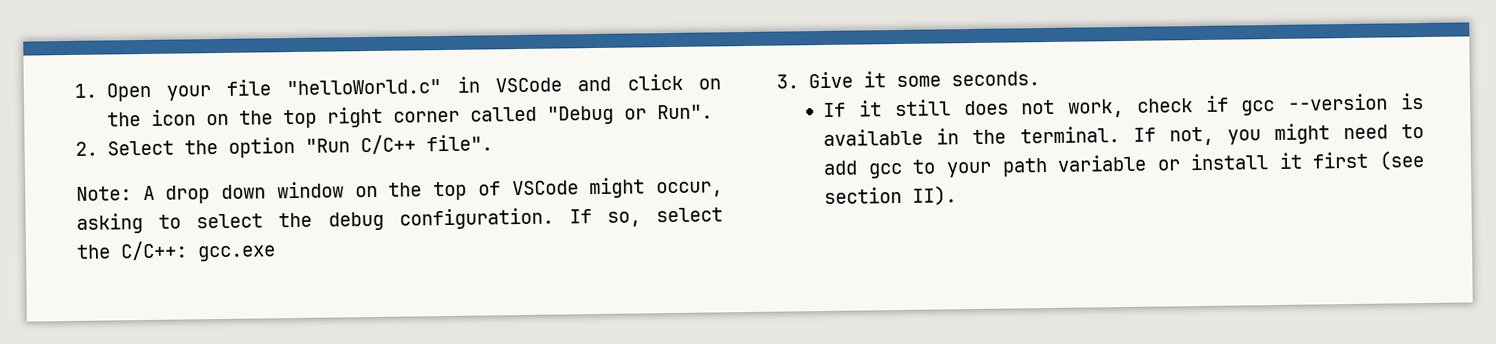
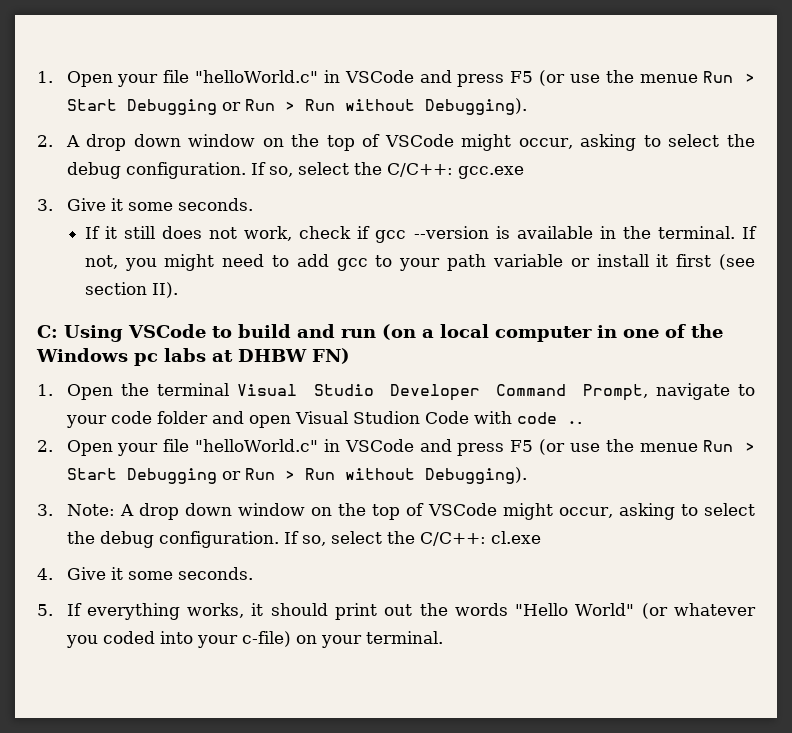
[626,73,721,91] [106,104,713,129] [75,134,493,158] [76,186,132,201] click on the icon on the top right corner called "Debug or Run". // 2. Select the option "Run C/C++ file". // Note: -> [457,70,756,87] [66,98,527,115] [37,135,53,147] press F5 (or use the menue Run > Start Debugging or Run > Run without Debugging). // 2.
(958, 196) none -> [37,324,723,342] [36,348,350,366] [37,383,755,401] [65,411,582,428] [37,439,756,456] [66,467,527,484] [37,503,755,520] [66,531,541,548] [37,567,253,580] [37,603,757,620] [65,631,443,648] // C: Using VSCode to build and run (on a local computer in one of the Windows pc labs at DHBW FN) // 1. Open the terminal Visual Studio Developer Command Prompt, navigate to your code folder and open Visual Studion Code with code .. // 2. Open your file "helloWorld.c" in VSCode and press F5 (or use the menue Run > Start Debugging or Run > Run without Debugging). // 3. Note: A drop down window on the top of VSCode might occur, asking to select the debug configuration. If so, select the C/C++: cl.exe // 4. Give it some seconds. // 5. If everything works, it should print out the words "Hello World" (or whatever you coded into your c-file) on your terminal.

